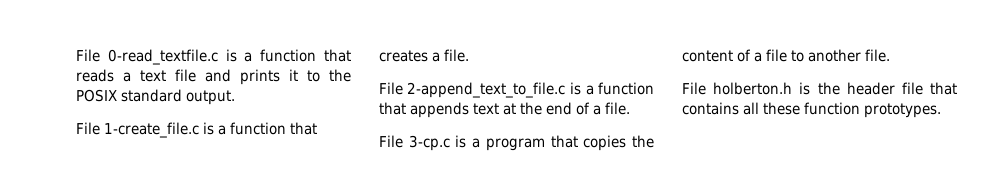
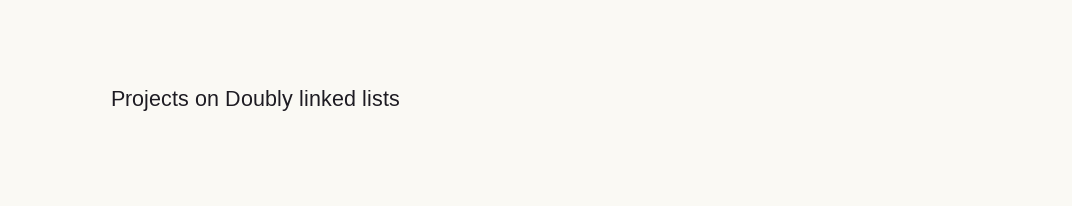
[76,49,351,65] [76,69,351,85] [76,89,235,105] [76,122,317,138] [379,49,469,62] [379,82,654,98] [379,102,630,118] [379,135,654,151] [682,49,890,62] [682,82,957,95] [682,102,941,118] File 0-read_textfile.c is a function that reads a text file and prints it to the POSIX standard output. // File 1-create_file.c is a function that creates a file. // File 2-append_text_to_file.c is a function that appends text at the end of a file. // File 3-cp.c is a program that copies the content of a file to another file. // File holberton.h is the header file that contains all these function prototypes. -> [111,90,400,111] Projects on Doubly linked lists

